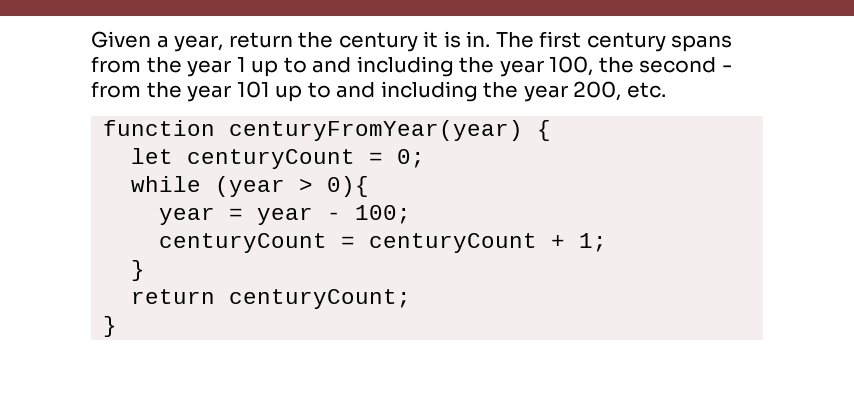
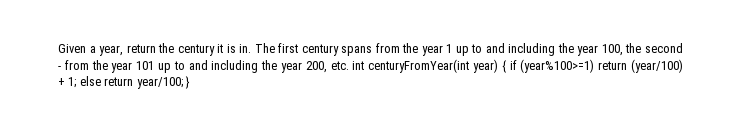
[103,120,552,141] [131,148,426,169] [131,176,370,197] [159,205,412,225] [159,233,608,253] [131,260,146,281] [131,289,412,309] // function centuryFromYear(year) { // let centuryCount = 0; // while (year > 0){ // year = year - 100; // centuryCount = centuryCount + 1; // } // return centuryCount; // -> [352,59,683,73] [58,76,183,89] int centuryFromYear(int year) { if (year%100>=1) return (year/100) + 1; else return year/100;

